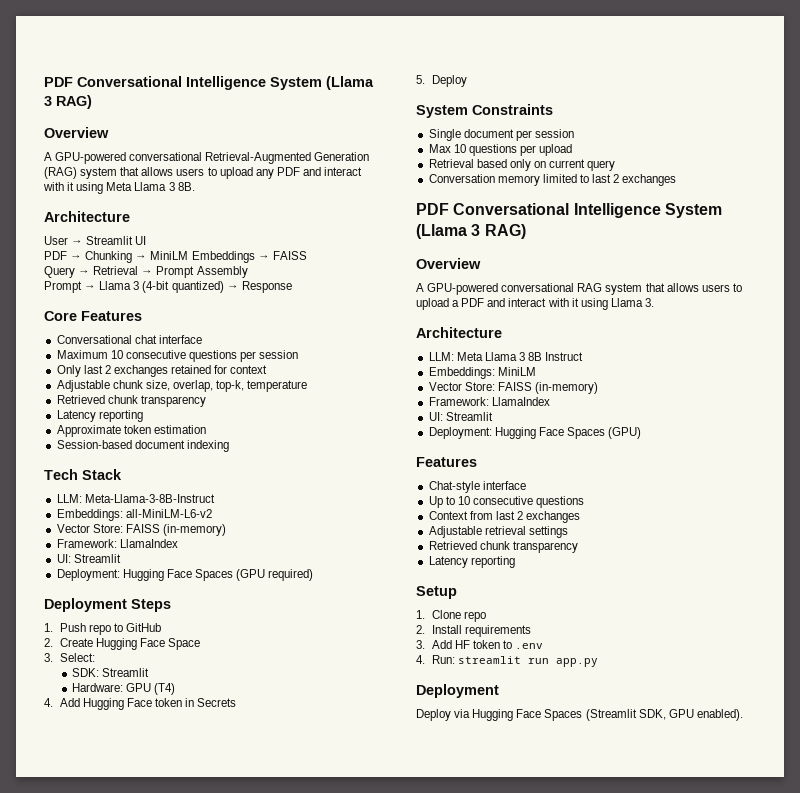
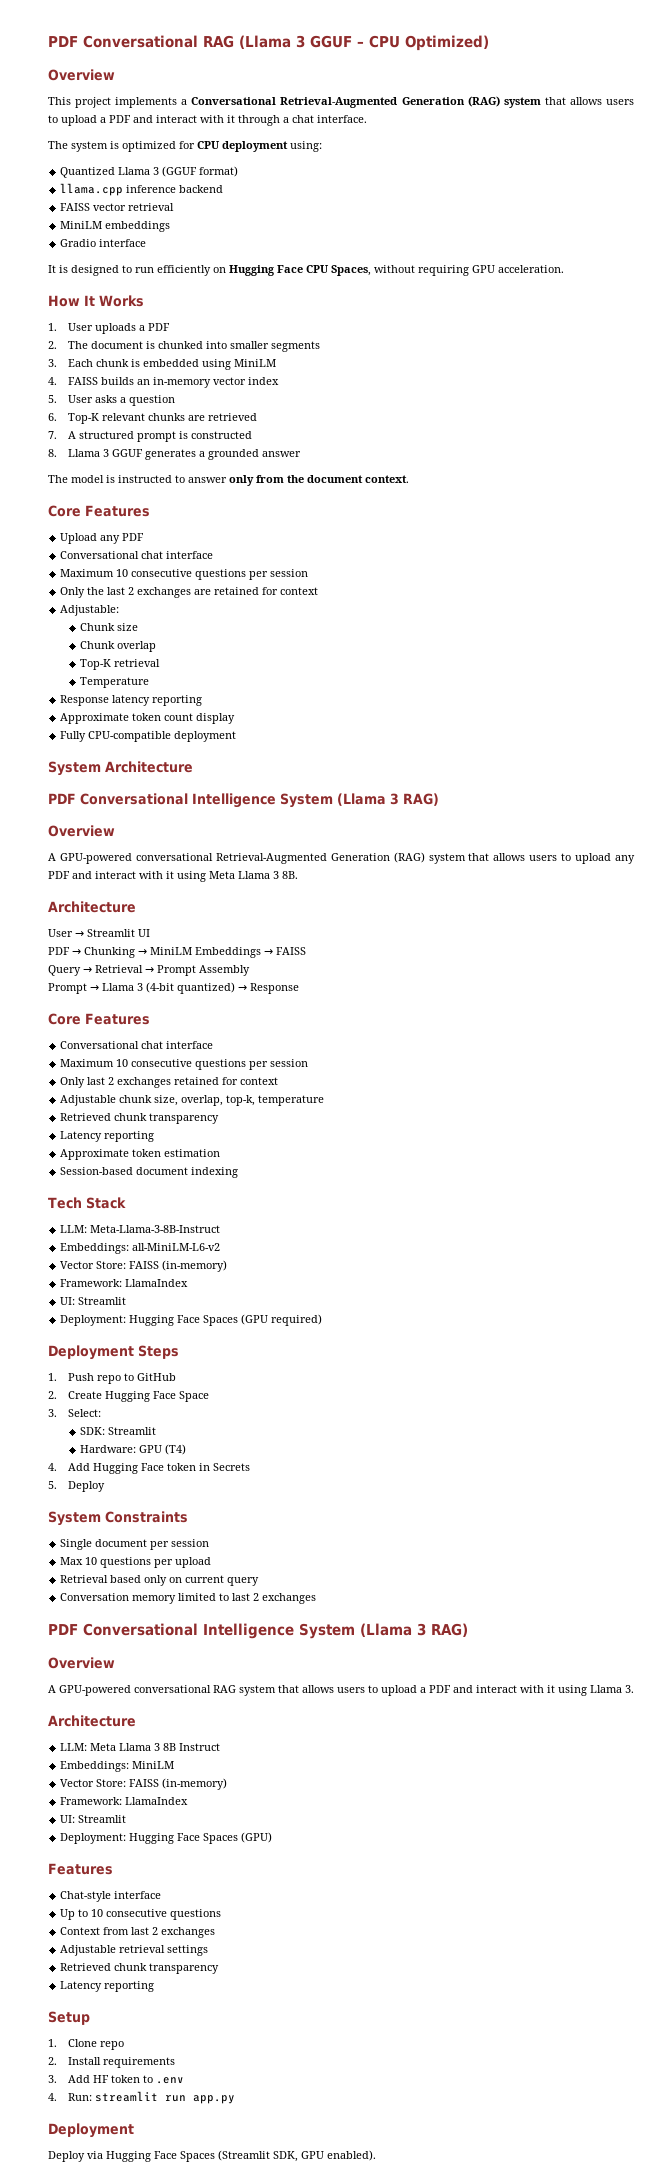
[44,76,182,87] PDF Conversational -> [48,35,489,51] [48,69,115,81] [48,96,634,108] [48,115,367,126] [48,141,322,152] [60,166,239,178] [60,183,224,196] [60,203,175,211] [60,221,171,232] [60,239,147,247] [48,265,564,276] [48,295,144,307] [48,323,170,334] [48,341,320,352] [48,359,276,370] [48,377,279,388] [48,395,175,406] [48,413,257,424] [48,431,252,442] [48,449,301,460] [48,475,409,486] [48,505,150,517] [60,533,145,544] [60,551,214,559] [60,569,309,580] [60,587,319,598] [60,605,120,616] [79,623,138,631] [79,641,156,652] [79,659,160,670] [79,677,149,688] [60,695,203,706] [60,713,236,724] [60,731,237,742] [48,761,193,776] [48,793,188,805] PDF Conversational RAG (Llama 3 GGUF – CPU Optimized) // Overview // This project implements a Conversational Retrieval-Augmented Generation (RAG) system that allows users to upload a PDF and interact with it through a chat interface. // The system is optimized for CPU deployment using: // Quantized Llama 3 (GGUF format) // llama.cpp inference backend // FAISS vector retrieval // MiniLM embeddings // Gradio interface // It is designed to run efficiently on Hugging Face CPU Spaces, without requiring GPU acceleration. // How It Works // 1. User uploads a PDF // 2. The document is chunked into smaller segments // 3. Each chunk is embedded using MiniLM // 4. FAISS builds an in-memory vector index // 5. User asks a question // 6. Top-K relevant chunks are retrieved // 7. A structured prompt is constructed // 8. Llama 3 GGUF generates a grounded answer // The model is instructed to answer only from the document context. // Core Features // Upload any PDF // Conversational chat interface // Maximum 10 consecutive questions per session // Only the last 2 exchanges are retained for context // Adjustable: // Chunk size // Chunk overlap // Top-K retrieval // Temperature // Response latency reporting // Approximate token count display // Fully CPU-compatible deployment // System Architecture // PDF Conversational

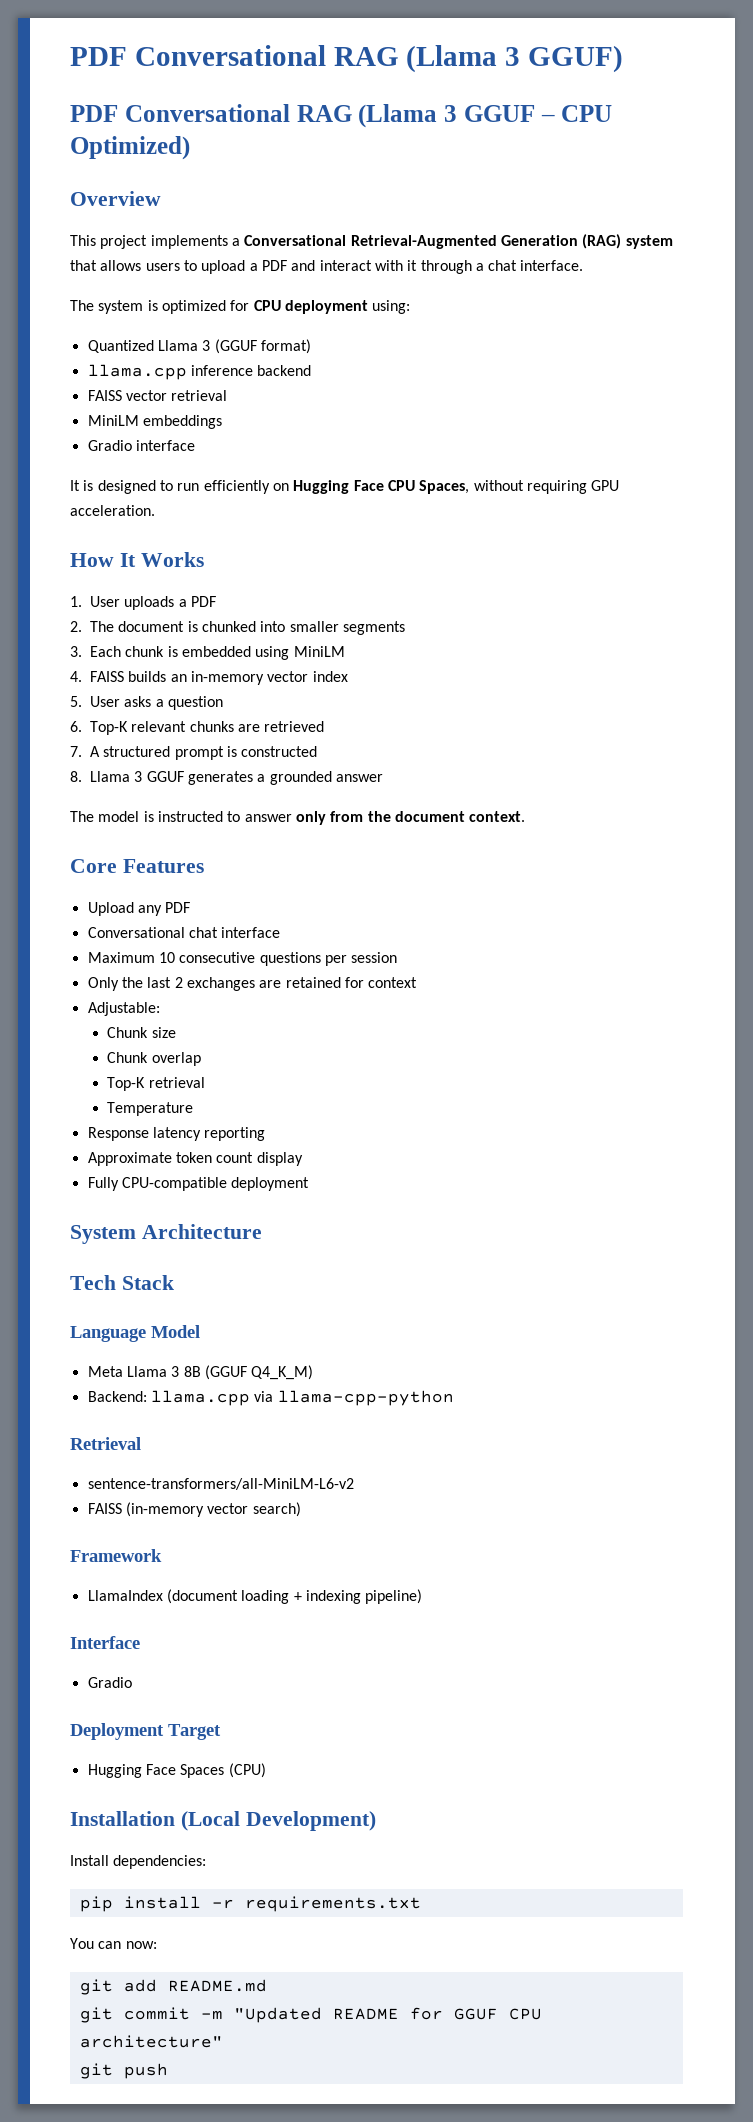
[48,35,305,49] PDF Conversational RAG (Llama 3 -> [70,45,624,73] [70,104,457,128] PDF Conversational RAG (Llama 3 GGUF) // PDF Conversational RAG (Llama 3
[48,793,439,808] [48,825,115,837] [48,852,635,864] [48,871,298,882] [48,901,136,913] [48,929,150,937] [48,947,306,958] [48,965,250,976] [48,982,299,994] [48,1013,150,1025] [60,1041,214,1049] [60,1059,309,1070] [60,1077,279,1088] [60,1095,325,1106] [60,1113,220,1124] [60,1131,155,1142] [60,1149,221,1160] [60,1167,239,1178] [48,1197,126,1209] [60,1225,221,1233] [60,1243,221,1254] [60,1260,228,1272] [60,1279,189,1287] [60,1297,127,1305] [60,1314,323,1326] [48,1345,179,1360] [48,1373,176,1384] [48,1391,209,1402] [48,1409,101,1417] [79,1427,156,1435] [79,1444,186,1455] [48,1463,250,1474] [48,1481,105,1492] [48,1511,188,1526] [60,1539,210,1550] [60,1557,212,1568] [60,1575,260,1586] [60,1593,317,1604] [48,1623,468,1639] [48,1657,115,1669] [48,1685,634,1696] [48,1715,136,1727] [60,1743,221,1751] [60,1761,175,1772] [60,1778,228,1790] [60,1797,189,1805] [60,1815,127,1823] [60,1832,273,1844] [48,1863,113,1875] [60,1891,162,1902] [60,1909,222,1920] [60,1927,216,1938] [60,1945,209,1956] [60,1963,220,1974] [60,1981,155,1992] [48,2011,90,2025] [48,2039,124,2050] [48,2057,175,2068] [48,2075,184,2084] [48,2091,235,2104] [48,2123,134,2138] [48,2150,376,2162] PDF Conversational Intelligence System (Llama 3 RAG) // Overview // A GPU-powered conversational Retrieval-Augmented Generation (RAG) system that allows users to upload any PDF and interact with it using Meta Llama 3 8B. // Architecture // User → Streamlit UI // PDF → Chunking → MiniLM Embeddings → FAISS // Query → Retrieval → Prompt Assembly // Prompt → Llama 3 (4-bit quantized) → Response // Core Features // Conversational chat interface // Maximum 10 consecutive questions per session // Only last 2 exchanges retained for context // Adjustable chunk size, overlap, top-k, temperature // Retrieved chunk transparency // Latency reporting // Approximate token estimation // Session-based document indexing // Tech Stack // LLM: Meta-Llama-3-8B-Instruct // Embeddings: all-MiniLM-L6-v2 // Vector Store: FAISS (in-memory) // Framework: LlamaIndex // UI: Streamlit // Deployment: Hugging Face Spaces (GPU required) // Deployment Steps // 1. Push repo to GitHub // 2. Create Hugging Face Space // 3. Select: // SDK: Streamlit // Hardware: GPU (T4) // 4. Add Hugging Face token in Secrets // 5. Deploy // System Constraints // Single document per session // Max 10 questions per upload // Retrieval based only on current query // Conversation memory limited to last 2 exchanges // PDF Conversational Intelligence System (Llama 3 RAG) // Overview // A GPU-powered conversational RAG system that allows users to upload a PDF and interact with it using Llama 3. // Architecture // LLM: Meta Llama 3 8B Instruct // Embeddings: MiniLM // Vector Store: FAISS (in-memory) // Framework: LlamaIndex // UI: Streamlit // Deployment: Hugging Face Spaces (GPU) // Features // Chat-style interface // Up to 10 consecutive questions // Context from last 2 exchanges // Adjustable retrieval settings // Retrieved chunk transparency // Latency reporting // Setup // 1. Clone repo // 2. Install requirements // 3. Add HF token to .env // 4. Run: streamlit run app.py // Deployment // Deploy via Hugging Face Spaces (Streamlit SDK, GPU enabled). -> [70,1275,174,1290] [70,1325,200,1342] [87,1365,314,1380] [87,1390,454,1406] [70,1437,141,1450] [87,1478,354,1490] [87,1502,301,1517] [70,1549,162,1562] [87,1589,423,1604] [70,1636,140,1649] [87,1677,132,1688] [70,1723,221,1740] [87,1763,266,1778] [70,1811,376,1831] [70,1855,207,1869] [79,1896,421,1912] [70,1938,157,1949] [79,1979,267,1995] [79,2007,542,2023] [79,2035,223,2048] [79,2063,168,2079] Tech Stack // Language Model // Meta Llama 3 8B (GGUF Q4_K_M) // Backend: llama.cpp via llama-cpp-python // Retrieval // sentence-transformers/all-MiniLM-L6-v2 // FAISS (in-memory vector search) // Framework // LlamaIndex (document loading + indexing pipeline) // Interface // Gradio // Deployment Target // Hugging Face Spaces (CPU) // Installation (Local Development) // Install dependencies: // pip install -r requirements.txt // You can now: // git add README.md // git commit -m "Updated README for GGUF CPU architecture" // git push

